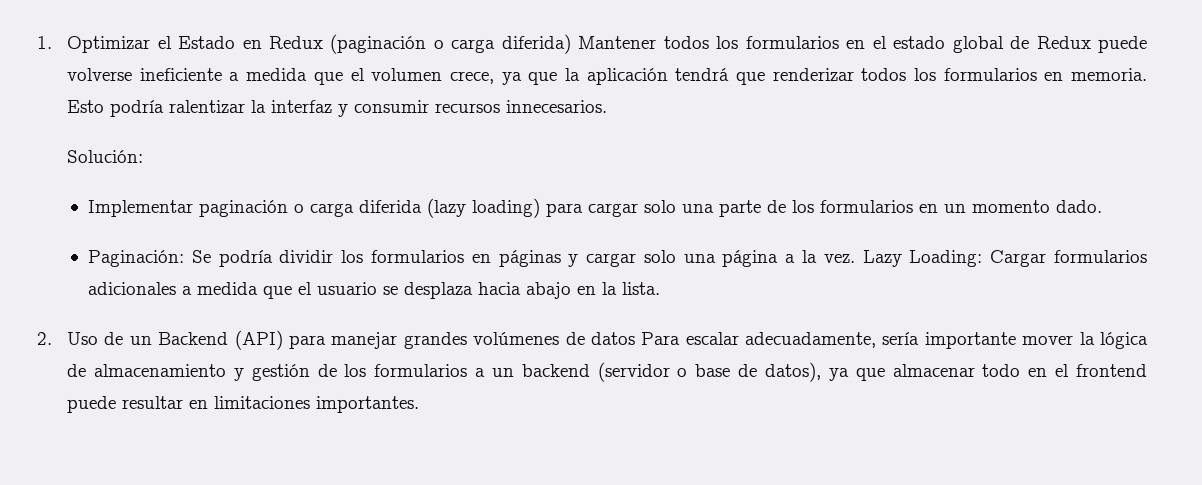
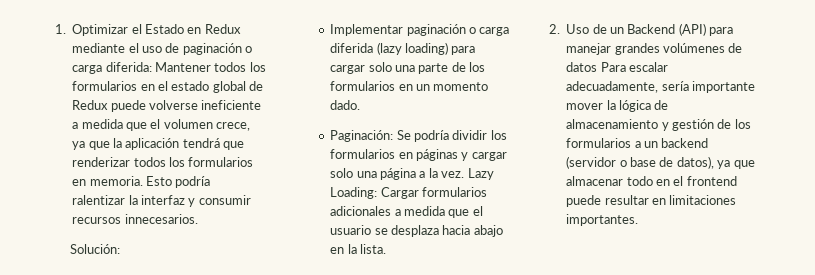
[330,34,571,54] (paginación o carga diferida) -> [72,43,253,55] [72,62,152,74] mediante el uso de paginación o carga diferida:

